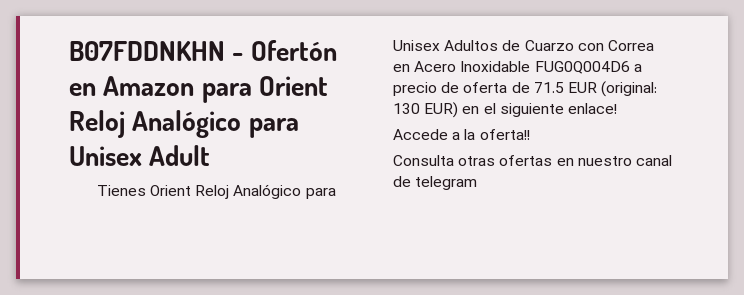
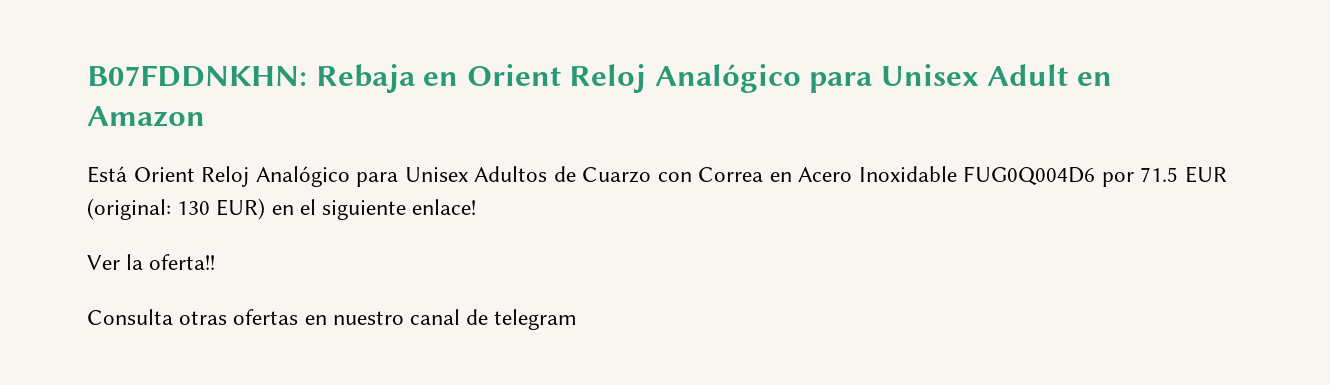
[69,40,337,61] [69,76,252,103] B07FDDNKHN - Ofertón en Amazon para -> [87,64,459,93] B07FDDNKHN: Rebaja en
[96,185,146,196] // Tienes -> [1076,72,1112,86] [87,106,205,127] [87,166,127,183] en Amazon // Está
[633,64,642,72] [393,82,530,96] a precio de oferta de -> [1101,172,1134,187] por
[393,129,461,140] Accede a -> [87,255,120,270] Ver

